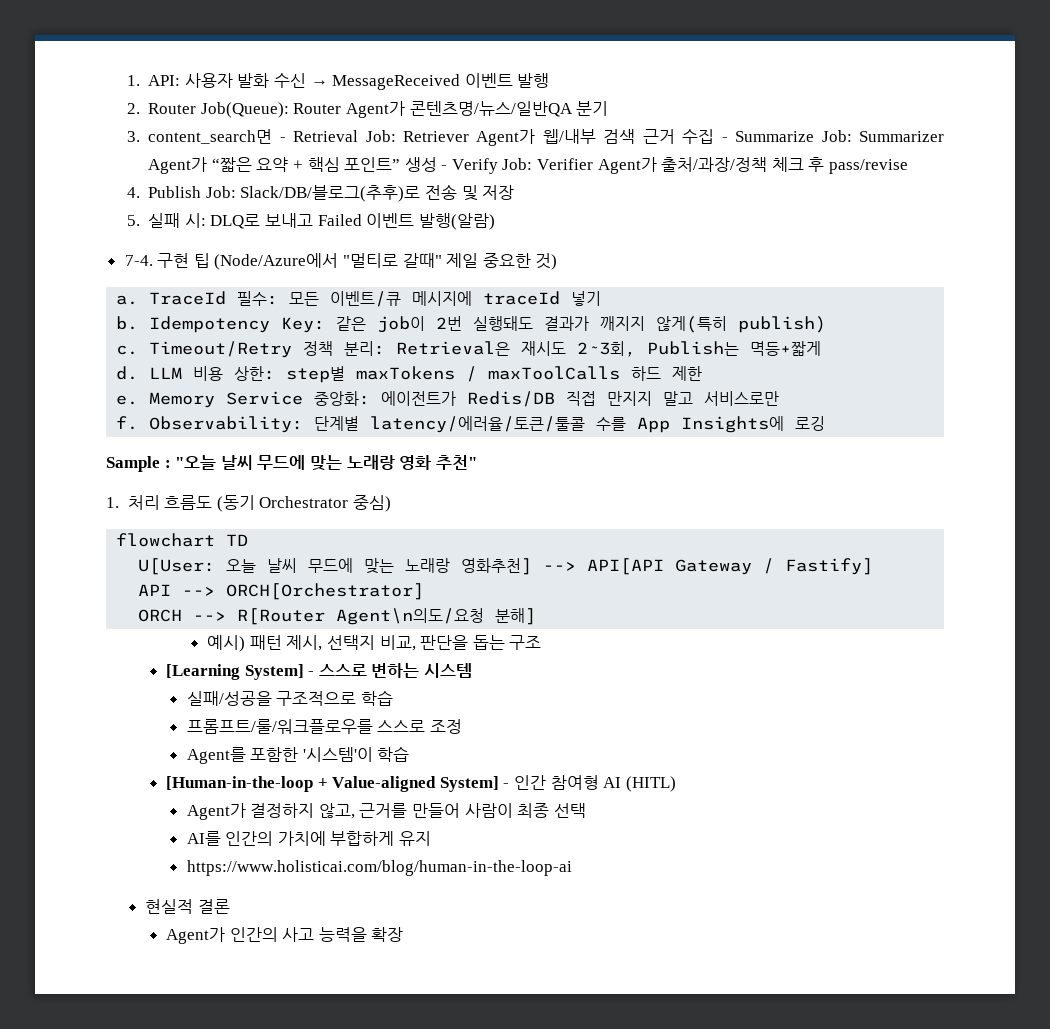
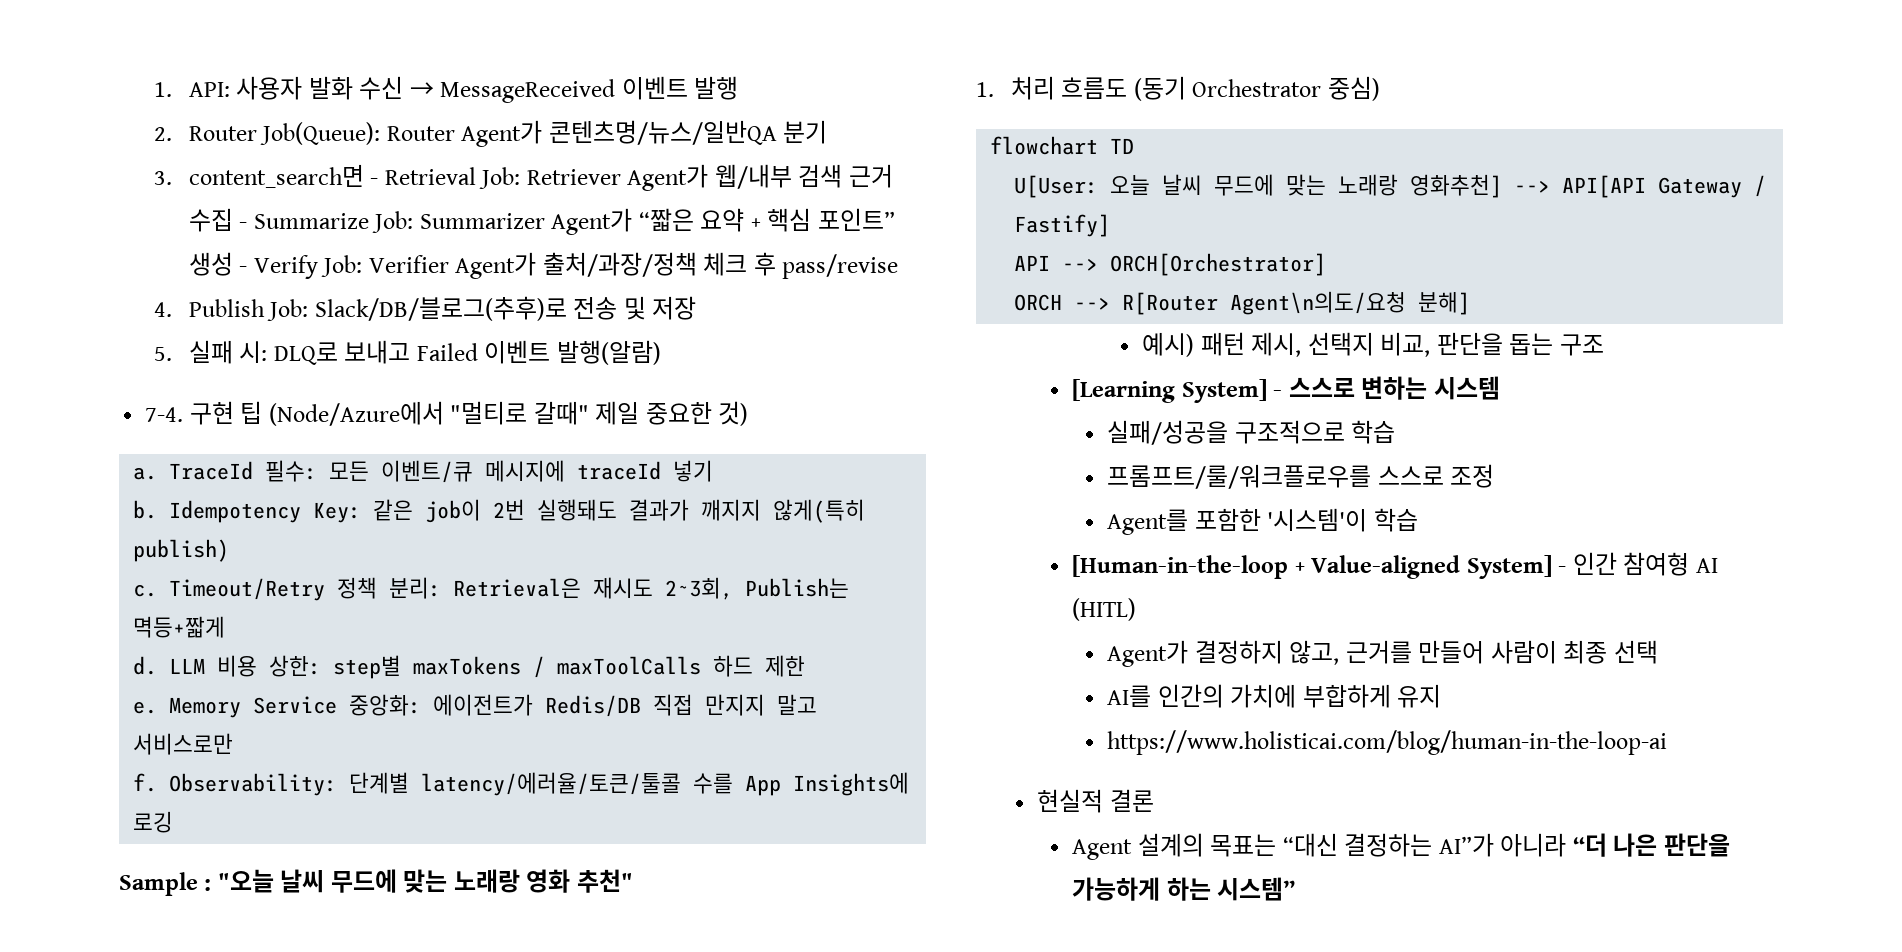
[165,927,404,944] Agent가 인간의 사고 능력을 확장 -> [1072,833,1730,860] [1072,877,1296,901] Agent 설계의 목표는 “대신 결정하는 AI”가 아니라 “더 나은 판단을 가능하게 하는 시스템”

